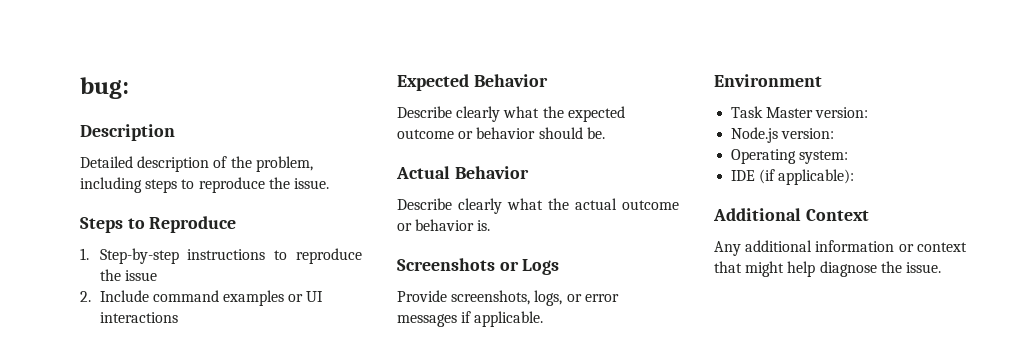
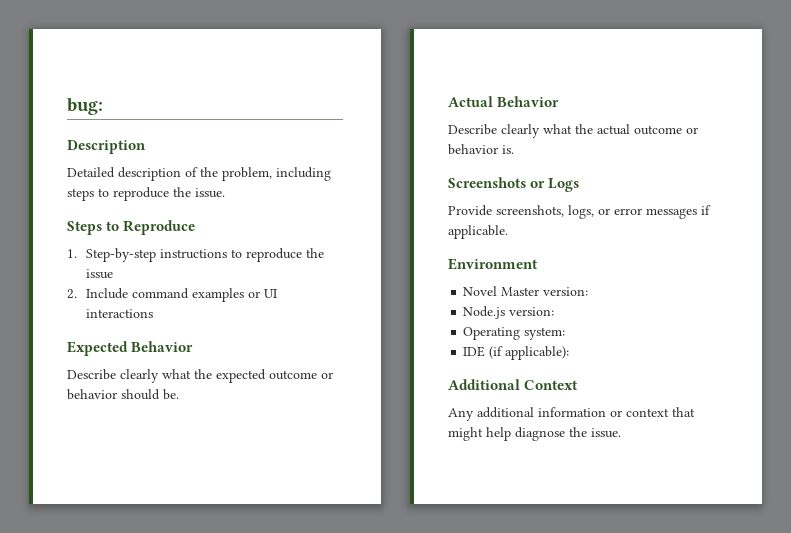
[731,106,764,118] Task -> [463,286,498,296] Novel

